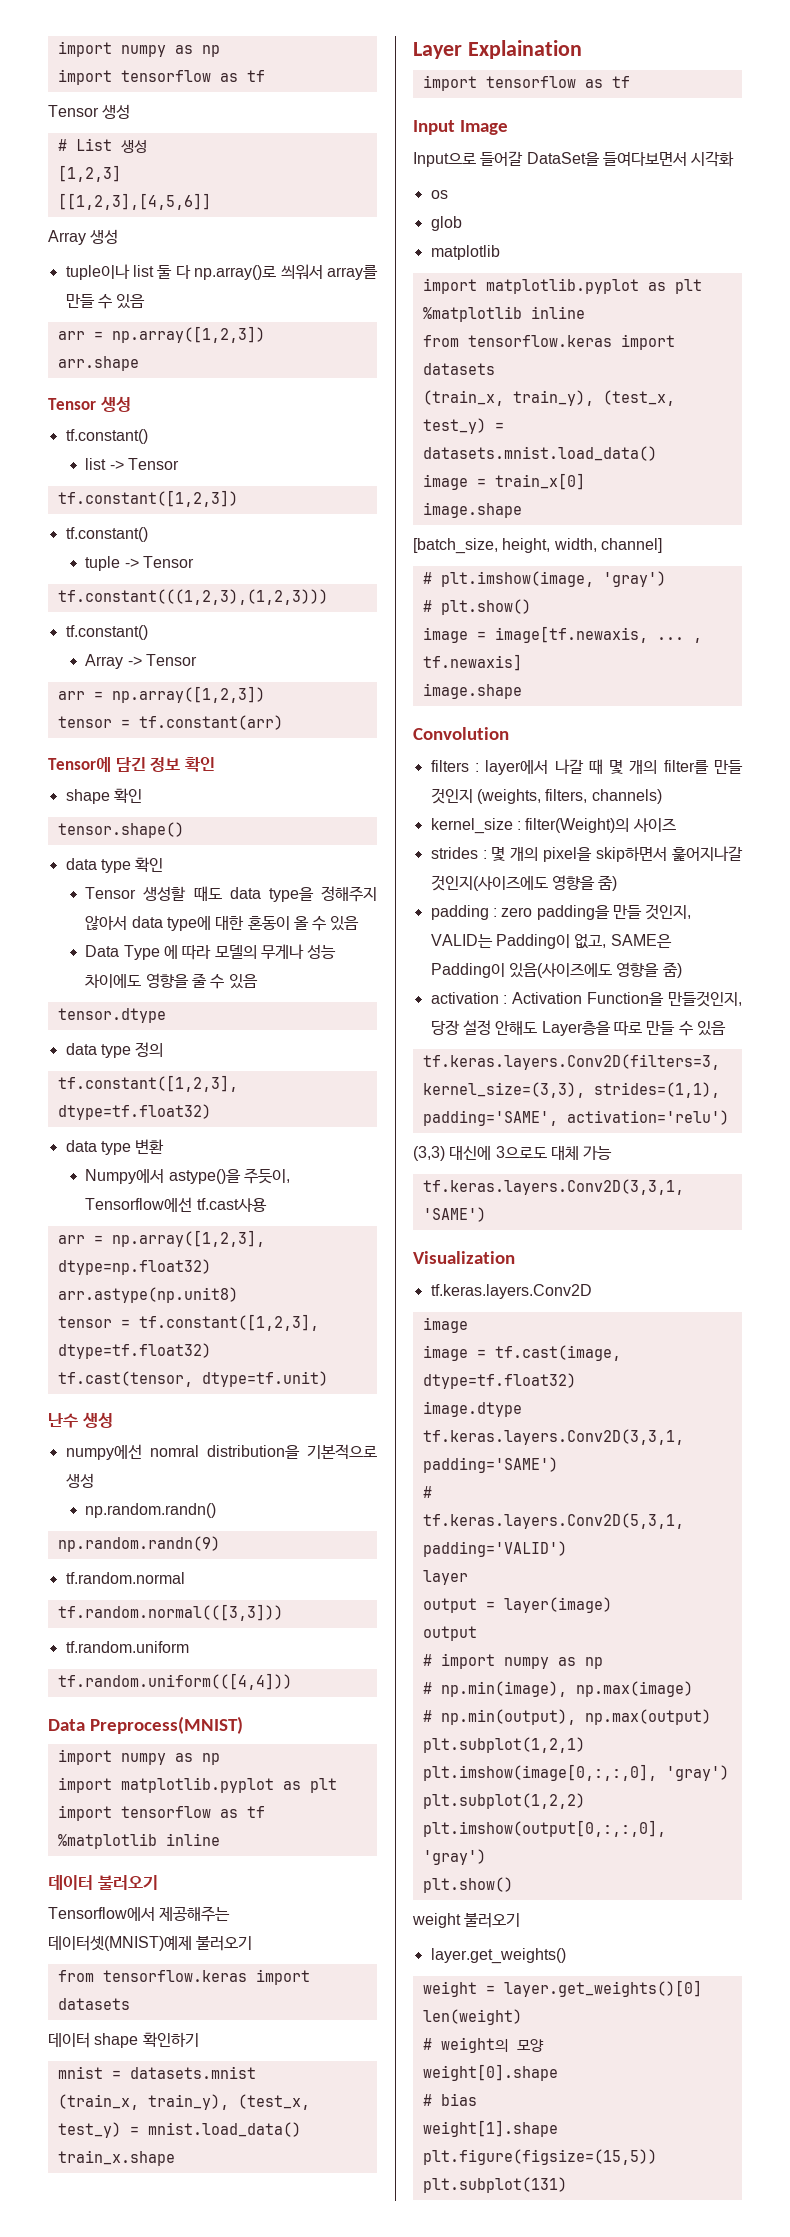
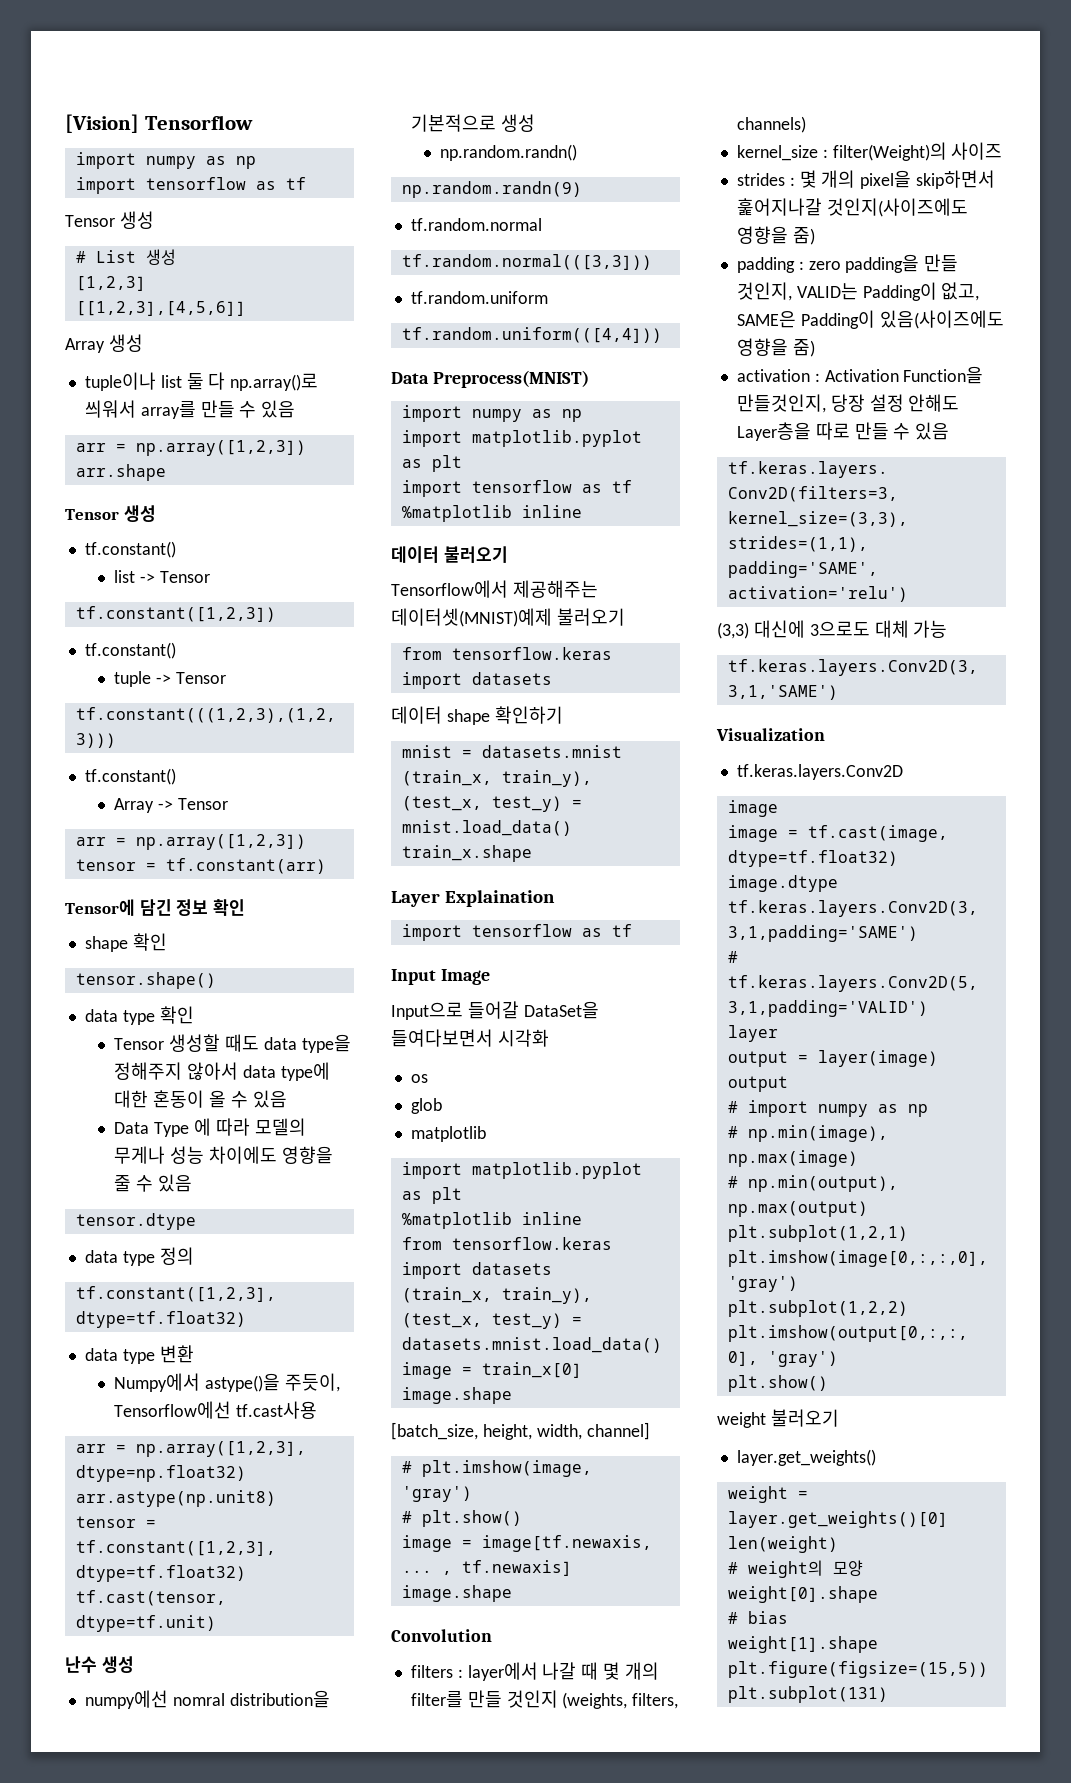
(57, 49) none -> [65,114,253,133] [Vision] Tensorflow //

